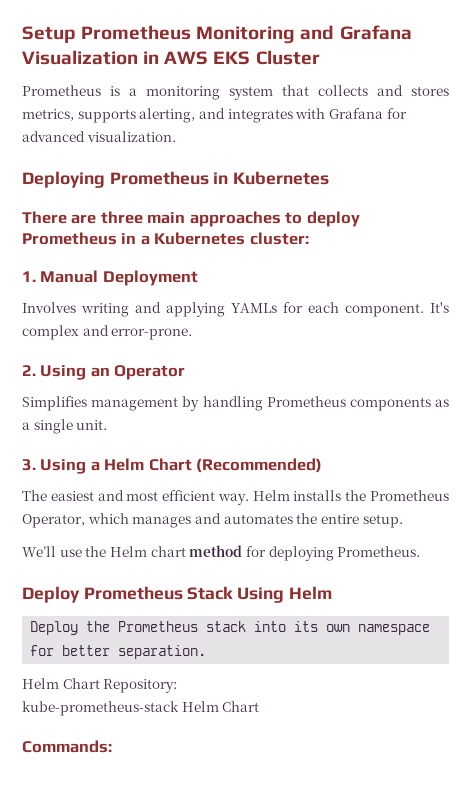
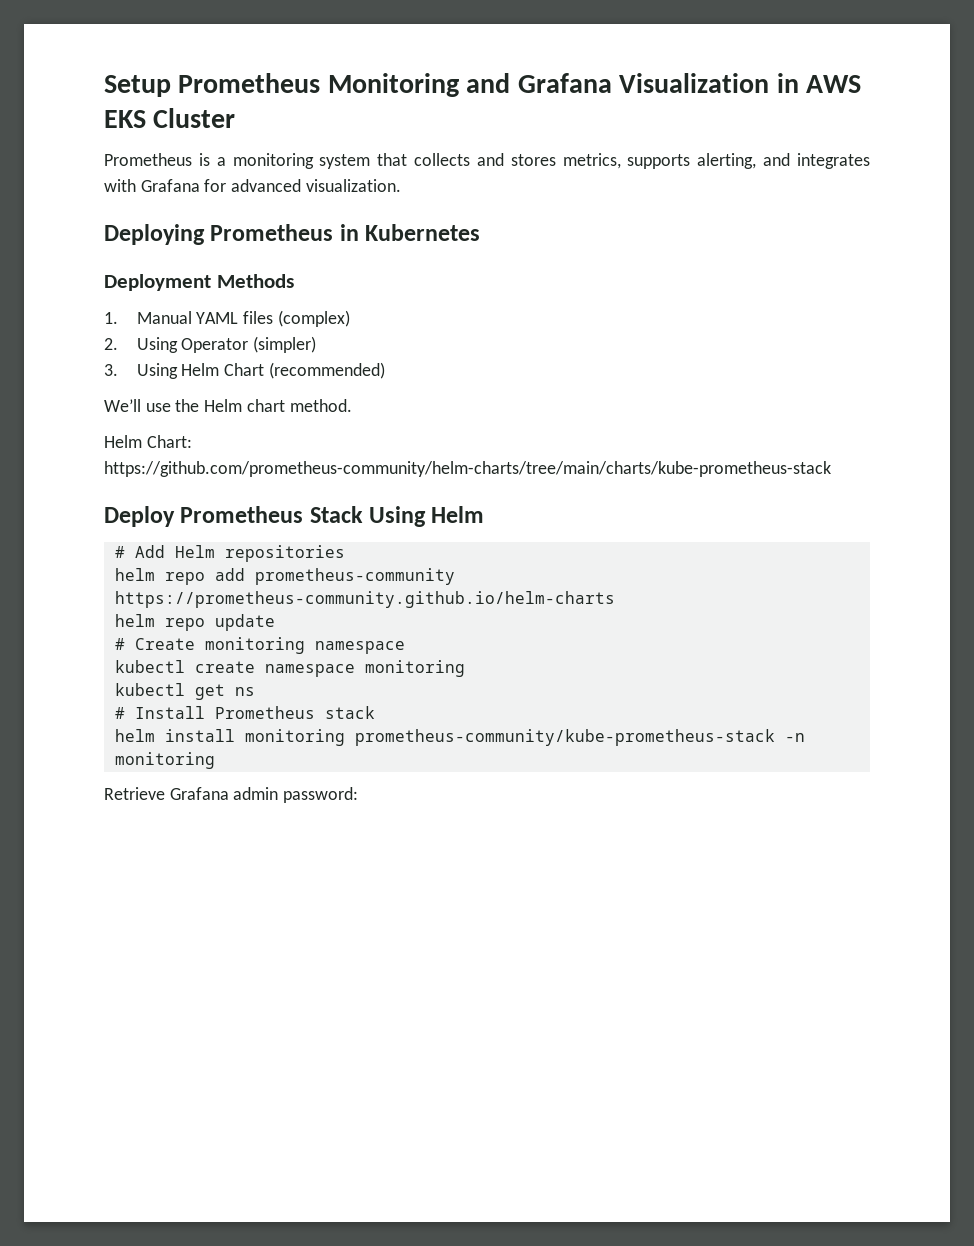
[22,211,360,227] [22,232,309,245] [22,270,198,286] [22,302,449,317] [22,325,193,340] [22,365,186,380] [22,396,449,411] [22,419,108,434] [22,458,323,474] [22,490,449,505] [22,513,403,528] There are three main approaches to deploy Prometheus in a Kubernetes cluster: // 1. Manual Deployment // Involves writing and applying YAMLs for each component. It's complex and error-prone. // 2. Using an Operator // Simplifies management by handling Prometheus components as a single unit. // 3. Using a Helm Chart (Recommended) // The easiest and most efficient way. Helm installs the Prometheus Operator, which manages and automates the entire setup. -> [104,274,294,291] [104,310,350,327] [104,336,316,353] [104,362,385,379] Deployment Methods // 1. Manual YAML files (complex) // 2. Using Operator (simpler) // 3. Using Helm Chart (recommended)
[189,545,421,561] method for deploying Prometheus. -> [289,399,352,412] [104,435,192,448] [104,461,831,477] method. // Helm Chart: https://github.com/prometheus-community/helm-charts/tree/main/charts/kube-prometheus-stack
[30,621,431,635] [30,645,207,659] [22,678,178,693] [22,701,260,716] [22,740,112,753] Deploy the Prometheus stack into its own namespace for better separation. // Helm Chart Repository: // kube-prometheus-stack Helm Chart // Commands: -> [114,545,345,562] [114,568,455,585] [114,591,615,608] [114,614,275,631] [114,637,405,654] [114,660,465,677] [114,683,255,700] [114,706,375,719] [114,729,805,746] [114,752,215,769] [104,787,359,803] # Add Helm repositories // helm repo add prometheus-community https://prometheus-community.github.io/helm-charts // helm repo update // # Create monitoring namespace // kubectl create namespace monitoring // kubectl get ns // # Install Prometheus stack // helm install monitoring prometheus-community/kube-prometheus-stack -n monitoring // Retrieve Grafana admin password:

